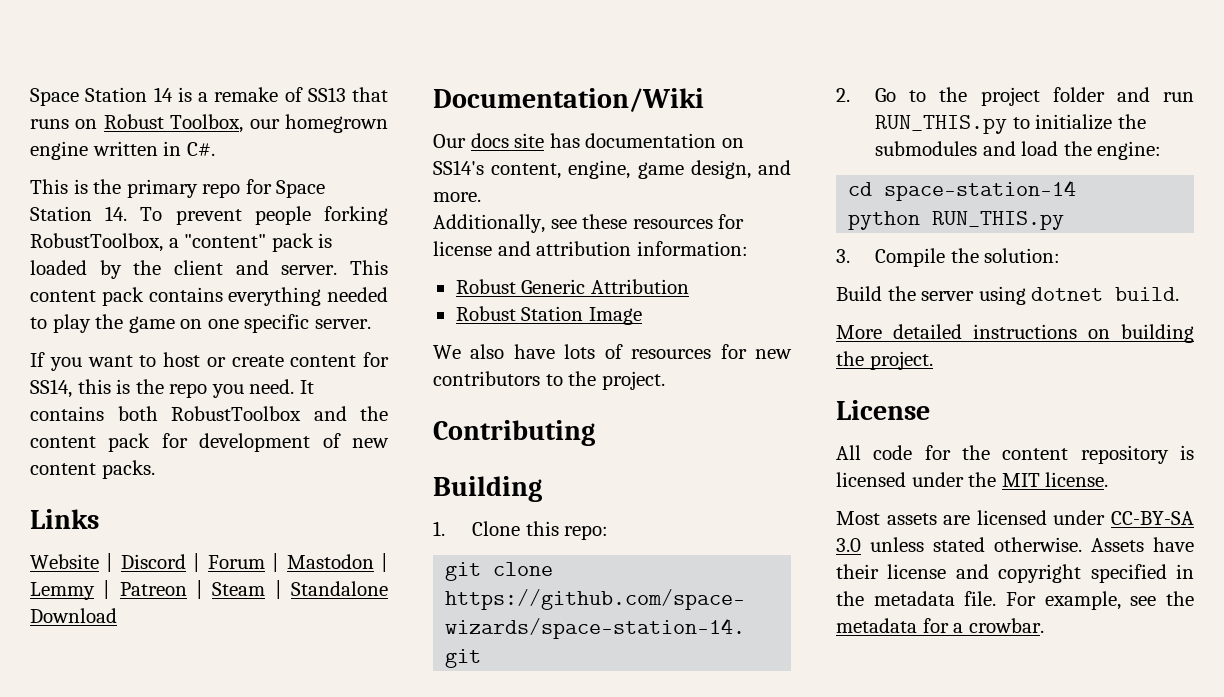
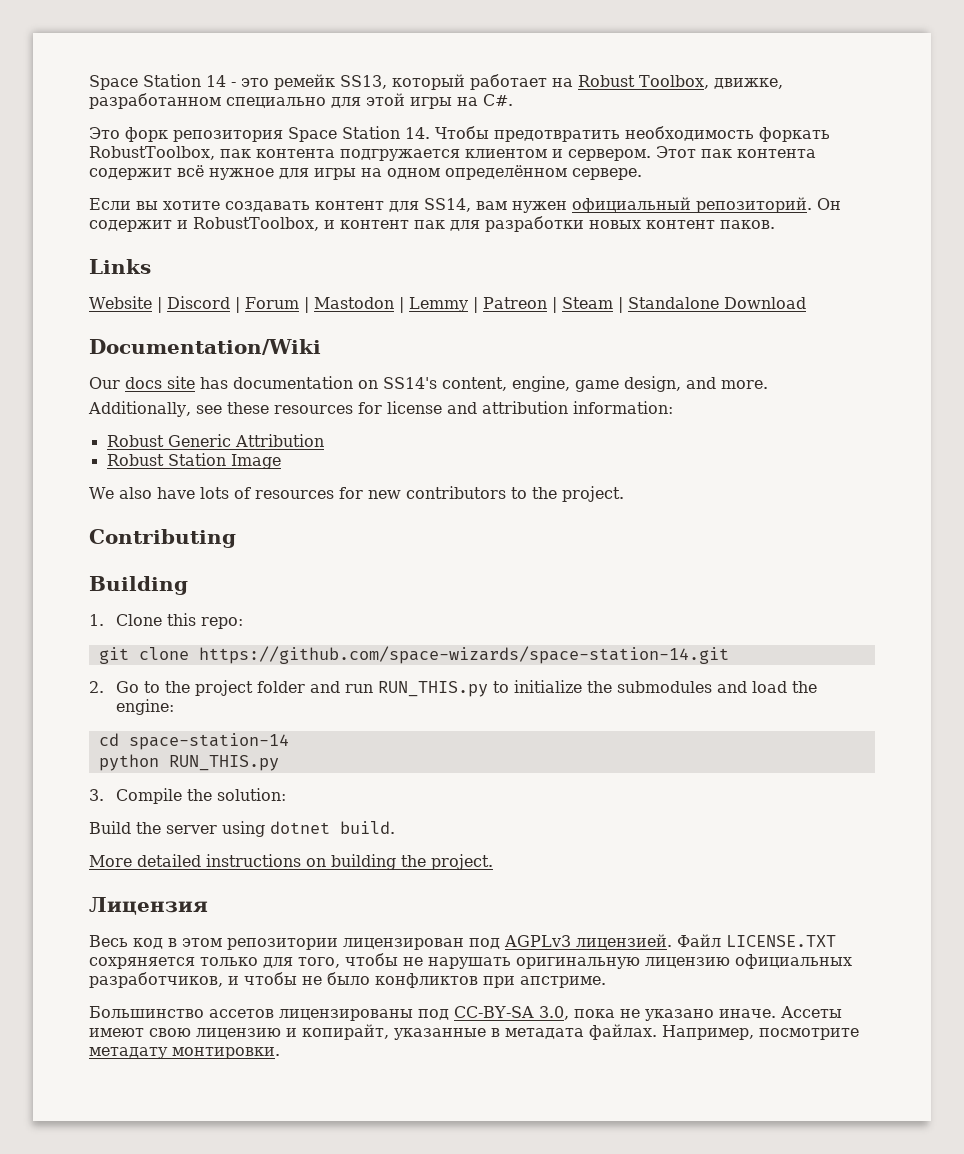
[177,87,388,102] [30,114,388,133] [30,141,215,160] [30,179,326,198] [30,206,388,225] [30,233,333,252] [30,260,389,279] [30,287,388,306] [30,314,371,333] [30,352,389,371] [30,379,314,398] [30,406,388,421] [30,433,389,452] [30,460,155,479] is a remake of SS13 that runs on Robust Toolbox, our homegrown engine written in C#. // This is the primary repo for Space Station 14. To prevent people forking RobustToolbox, a "content" pack is loaded by the client and server. This content pack contains everything needed to play the game on one specific server. // If you want to host or create content for SS14, this is the repo you need. It contains both RobustToolbox and the content pack for development of new content packs. -> [231,74,783,90] [89,93,513,109] [89,126,830,142] [89,146,816,161] [89,165,642,180] [89,197,841,213] [89,216,775,232] - это ремейк SS13, который работает на Robust Toolbox, движке, разработанном специально для этой игры на C#. // Это форк репозитория Space Station 14. Чтобы предотвратить необходимость форкать RobustToolbox, пак контента подгружается клиентом и сервером. Этот пак контента содержит всё нужное для игры на одном определённом сервере. // Если вы хотите создавать контент для SS14, вам нужен официальный репозиторий. Он содержит и RobustToolbox, и контент пак для разработки новых контент паков.
[836,400,930,420] [836,445,1194,464] [836,472,1109,487] [836,510,1194,525] [836,537,1194,552] [836,564,1194,583] [836,591,1194,610] [836,618,1044,633] License // All code for the content repository is licensed under the MIT license. // Most assets are licensed under CC-BY-SA 3.0 unless stated otherwise. Assets have their license and copyright specified in the metadata file. For example, see the metadata for a crowbar. -> [89,897,208,915] [89,934,836,950] [89,953,852,969] [89,972,606,988] [89,1006,842,1021] [89,1024,859,1040] [89,1047,280,1059] Лицензия // Весь код в этом репозитории лицензирован под AGPLv3 лицензией. Файл LICENSE.TXT сохряняется только для того, чтобы не нарушать оригинальную лицензию официальных разработчиков, и чтобы не было конфликтов при апстриме. // Большинство ассетов лицензированы под CC-BY-SA 3.0, пока не указано иначе. Ассеты имеют свою лицензию и копирайт, указанные в метадата файлах. Например, посмотрите метадату монтировки.

